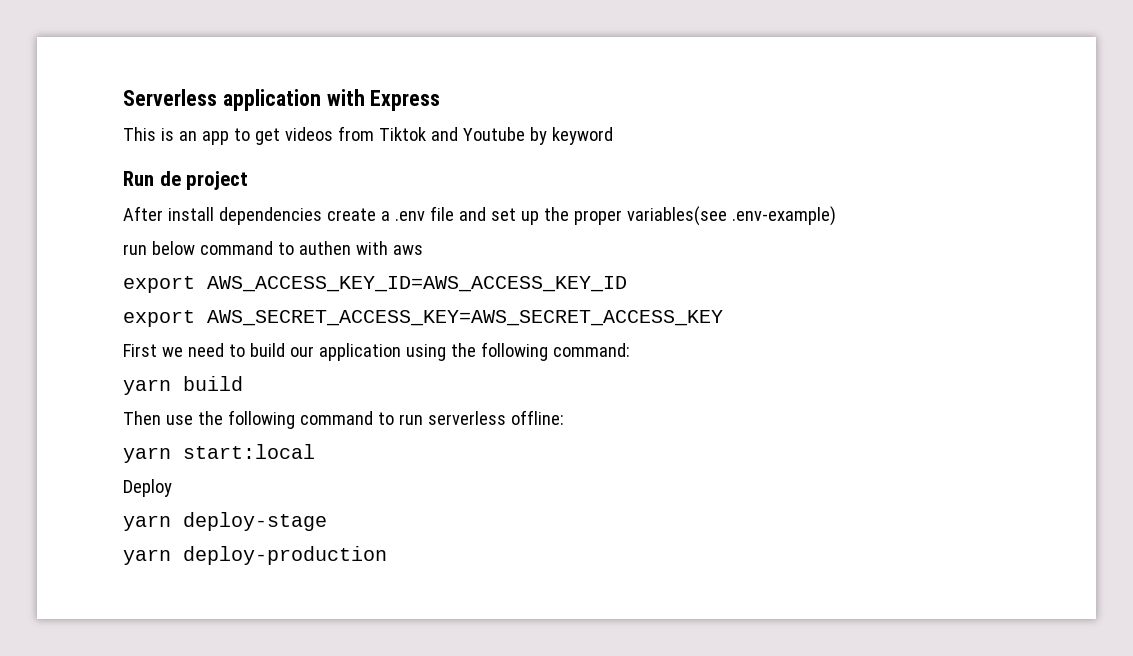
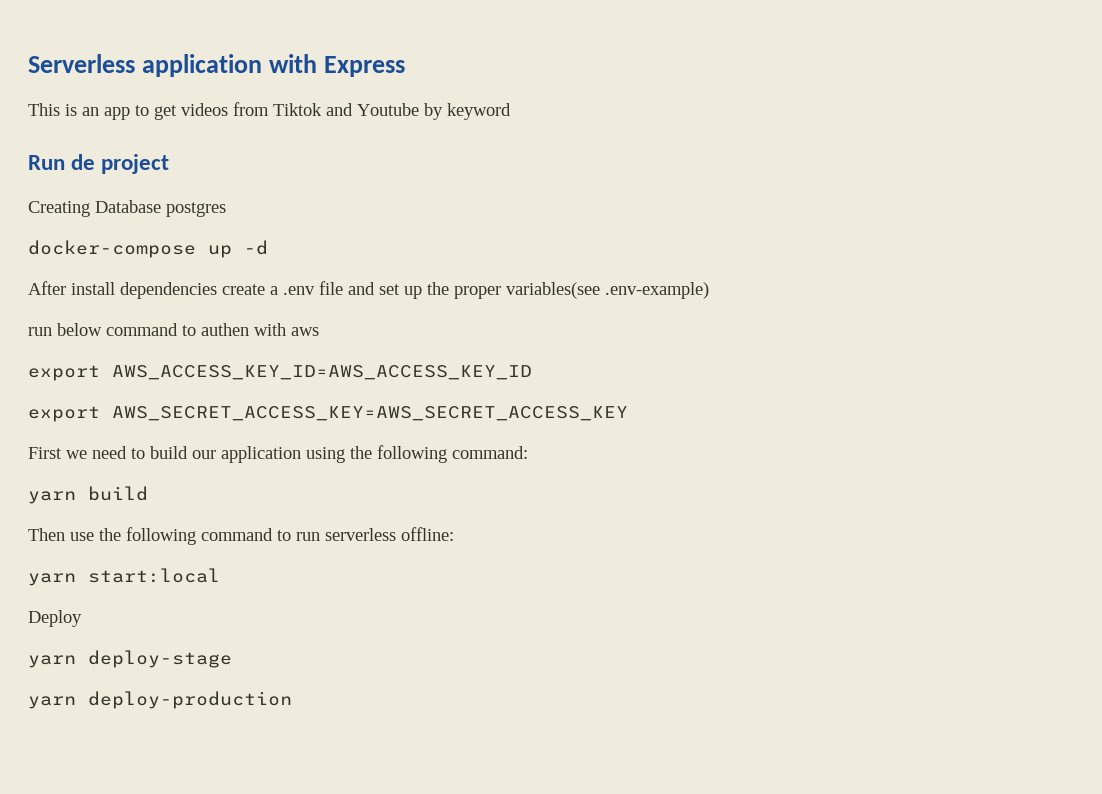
(249, 180) none -> [28,200,226,217] [28,240,268,258] // Creating Database postgres // docker-compose up -d

